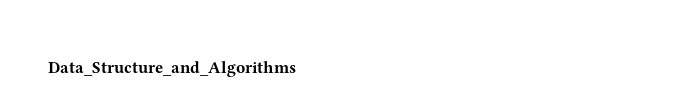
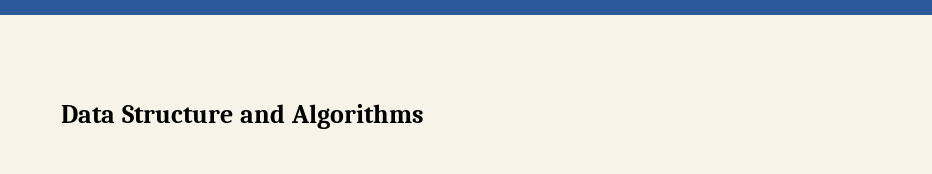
[48,61,296,77] Data_Structure_and_Algorithms -> [61,104,424,129] Data Structure and Algorithms

